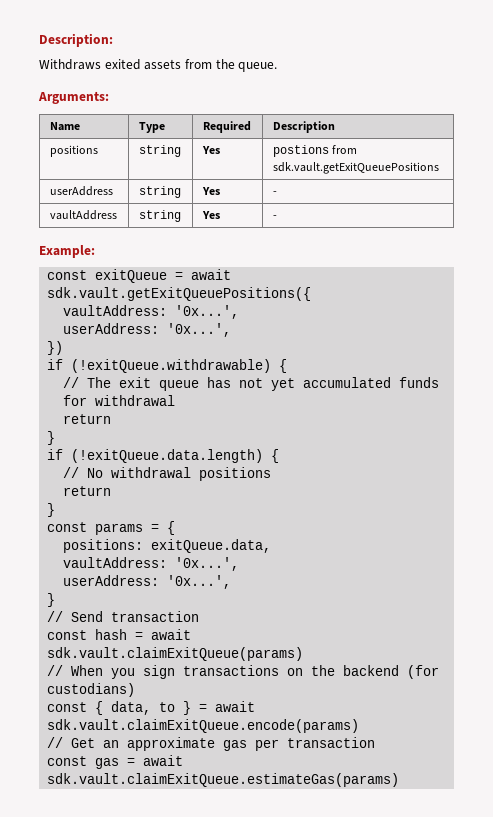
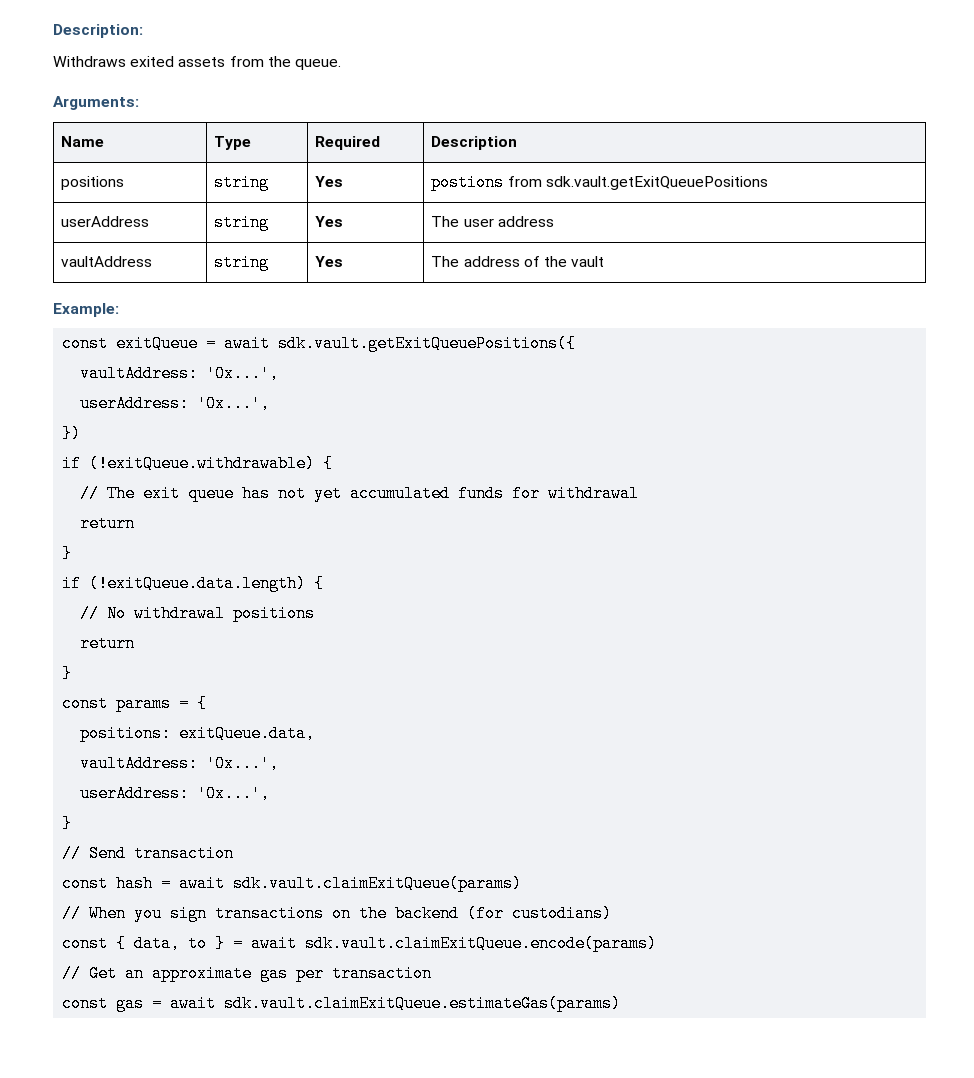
[272,191,277,195] - -> [431,216,554,227] The user address
[272,215,277,219] - -> [431,256,605,267] The address of the vault

